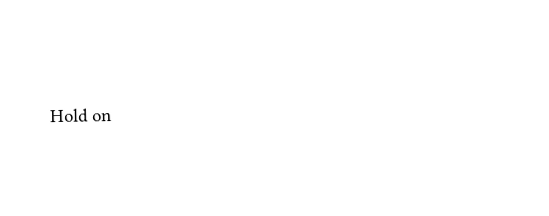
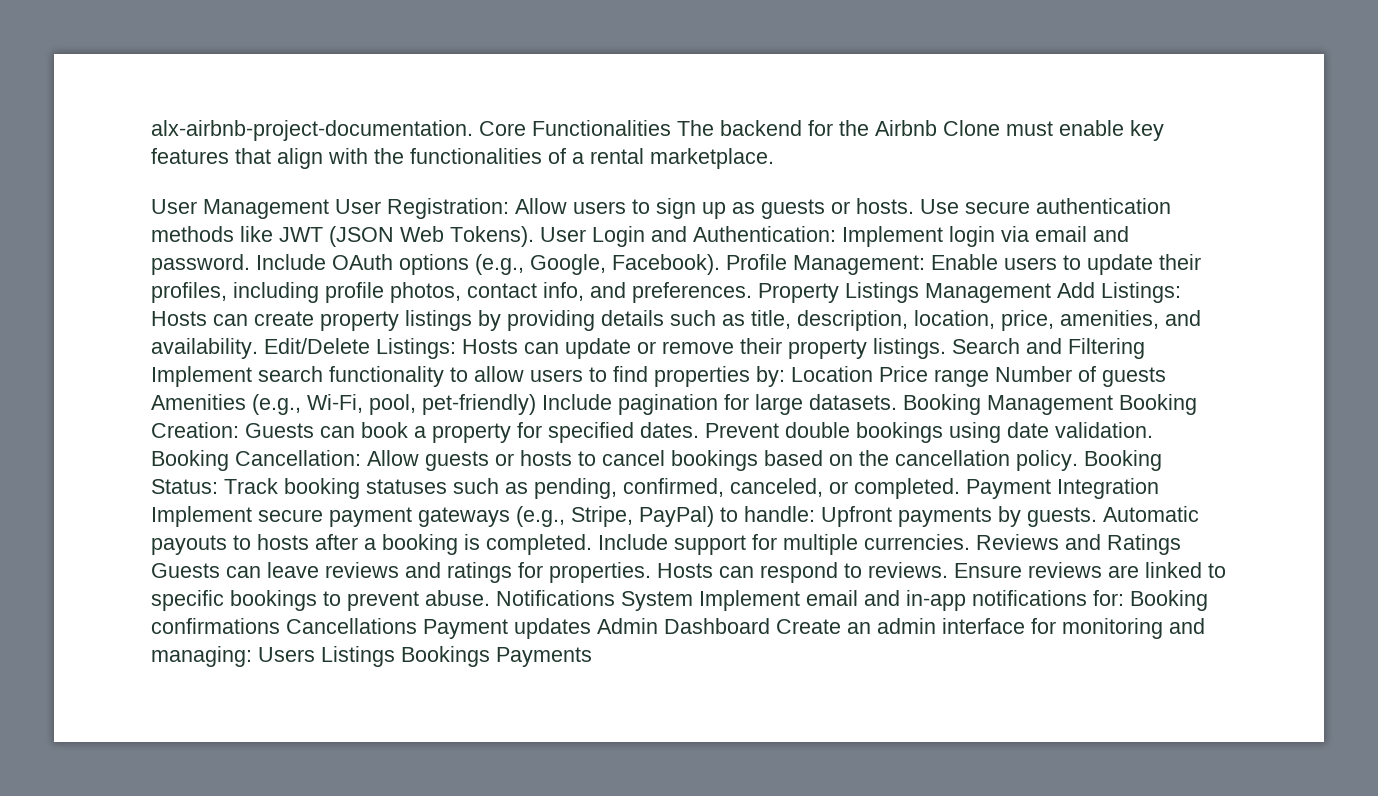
[49,108,112,124] Hold on -> [151,120,1164,141] [151,148,774,169] [151,198,1171,219] [151,226,1129,247] [151,254,1201,275] [151,282,1181,303] [151,310,1201,331] [151,338,1145,359] [151,366,1166,387] [151,394,1197,415] [151,422,1153,443] [151,450,1162,471] [151,478,1159,499] [151,506,1199,527] [151,534,1181,555] [151,562,1226,583] [151,590,1208,611] [151,618,1205,639] [151,646,592,667] alx-airbnb-project-documentation. Core Functionalities The backend for the Airbnb Clone must enable key features that align with the functionalities of a rental marketplace. // User Management User Registration: Allow users to sign up as guests or hosts. Use secure authentication methods like JWT (JSON Web Tokens). User Login and Authentication: Implement login via email and password. Include OAuth options (e.g., Google, Facebook). Profile Management: Enable users to update their profiles, including profile photos, contact info, and preferences. Property Listings Management Add Listings: Hosts can create property listings by providing details such as title, description, location, price, amenities, and availability. Edit/Delete Listings: Hosts can update or remove their property listings. Search and Filtering Implement search functionality to allow users to find properties by: Location Price range Number of guests Amenities (e.g., Wi-Fi, pool, pet-friendly) Include pagination for large datasets. Booking Management Booking Creation: Guests can book a property for specified dates. Prevent double bookings using date validation. Booking Cancellation: Allow guests or hosts to cancel bookings based on the cancellation policy. Booking Status: Track booking statuses such as pending, confirmed, canceled, or completed. Payment Integration Implement secure payment gateways (e.g., Stripe, PayPal) to handle: Upfront payments by guests. Automatic payouts to hosts after a booking is completed. Include support for multiple currencies. Reviews and Ratings Guests can leave reviews and ratings for properties. Hosts can respond to reviews. Ensure reviews are linked to specific bookings to prevent abuse. Notifications System Implement email and in-app notifications for: Booking confirmations Cancellations Payment updates Admin Dashboard Create an admin interface for monitoring and managing: Users Listings Bookings Payments

